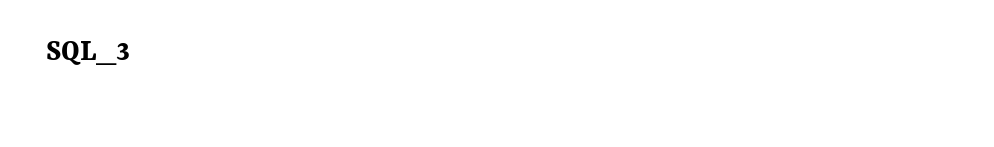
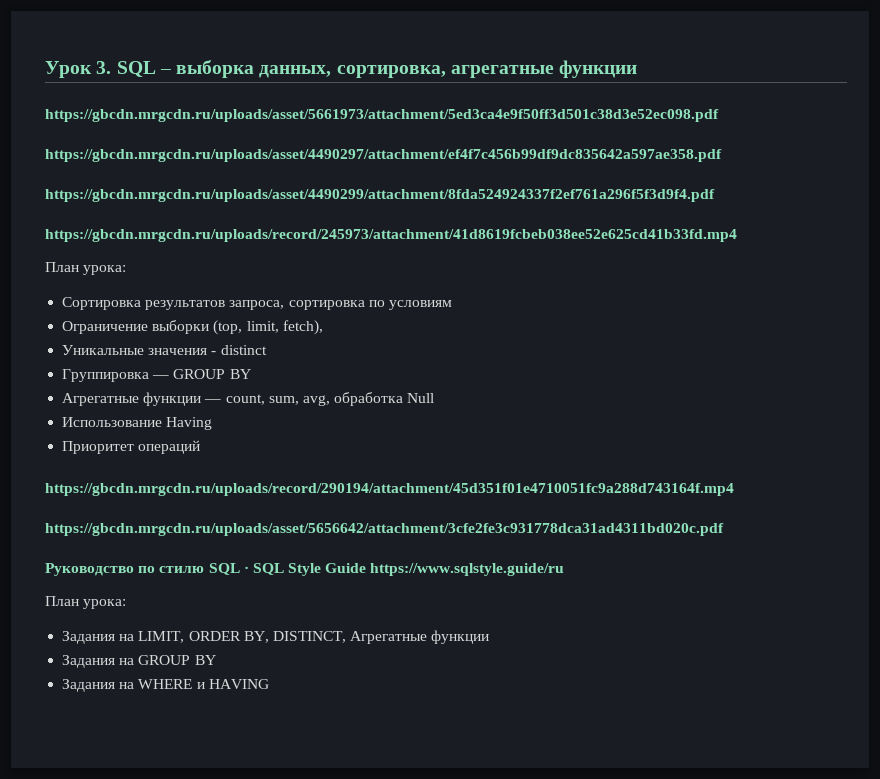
[46,41,130,65] SQL_3 -> [45,60,638,78] [45,109,719,122] [45,149,722,162] [45,189,715,202] [45,229,737,242] [45,262,127,275] [62,297,452,310] [62,320,323,335] [62,345,267,355] [62,369,251,382] [62,392,435,406] [62,417,213,430] [62,440,201,454] [45,483,734,496] [45,523,724,536] [45,563,565,576] [45,596,127,609] [62,630,490,644] [62,655,216,668] [62,679,269,692] Урок 3. SQL – выборка данных, сортировка, агрегатные функции // https://gbcdn.mrgcdn.ru/uploads/asset/5661973/attachment/5ed3ca4e9f50ff3d501c38d3e52ec098.pdf // https://gbcdn.mrgcdn.ru/uploads/asset/4490297/attachment/ef4f7c456b99df9dc835642a597ae358.pdf // https://gbcdn.mrgcdn.ru/uploads/asset/4490299/attachment/8fda524924337f2ef761a296f5f3d9f4.pdf // https://gbcdn.mrgcdn.ru/uploads/record/245973/attachment/41d8619fcbeb038ee52e625cd41b33fd.mp4 // План урока: // Сортировка результатов запроса, сортировка по условиям // Ограничение выборки (top, limit, fetch), // Уникальные значения - distinct // Группировка — GROUP BY // Агрегатные функции — count, sum, avg, обработка Null // Использование Having // Приоритет операций // https://gbcdn.mrgcdn.ru/uploads/record/290194/attachment/45d351f01e4710051fc9a288d743164f.mp4 // https://gbcdn.mrgcdn.ru/uploads/asset/5656642/attachment/3cfe2fe3c931778dca31ad4311bd020c.pdf // Руководство по стилю SQL · SQL Style Guide https://www.sqlstyle.guide/ru // План урока: // Задания на LIMIT, ORDER BY, DISTINCT, Агрегатные функции // Задания на GROUP BY // Задания на WHERE и HAVING

